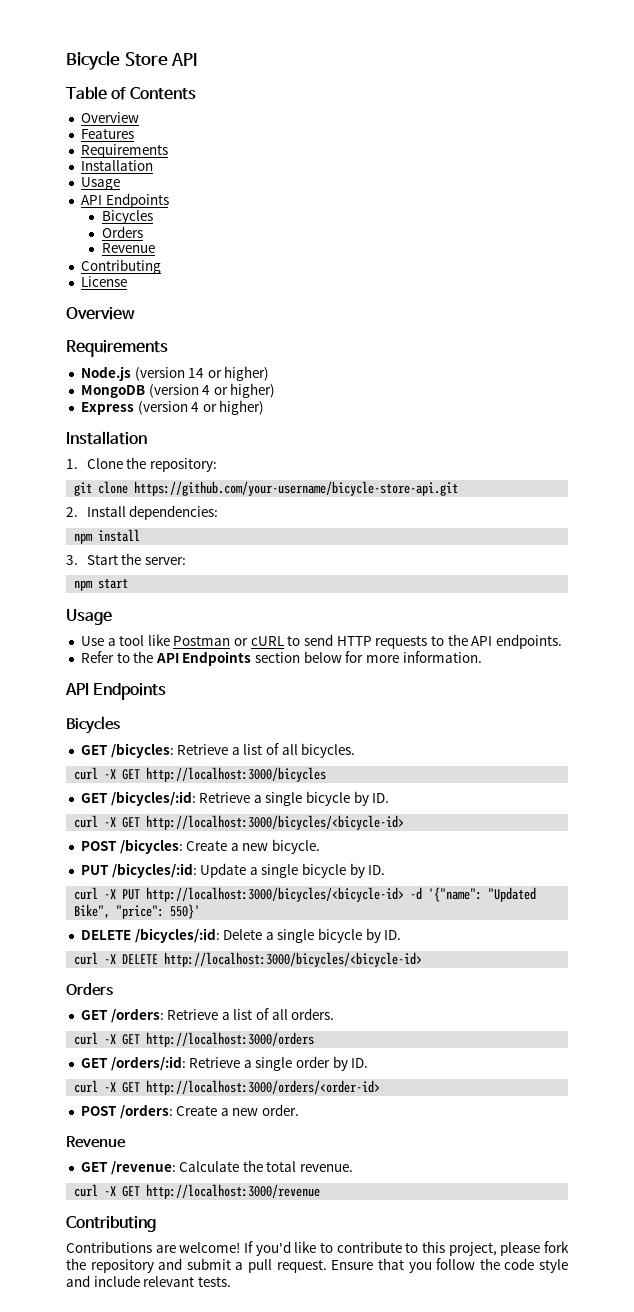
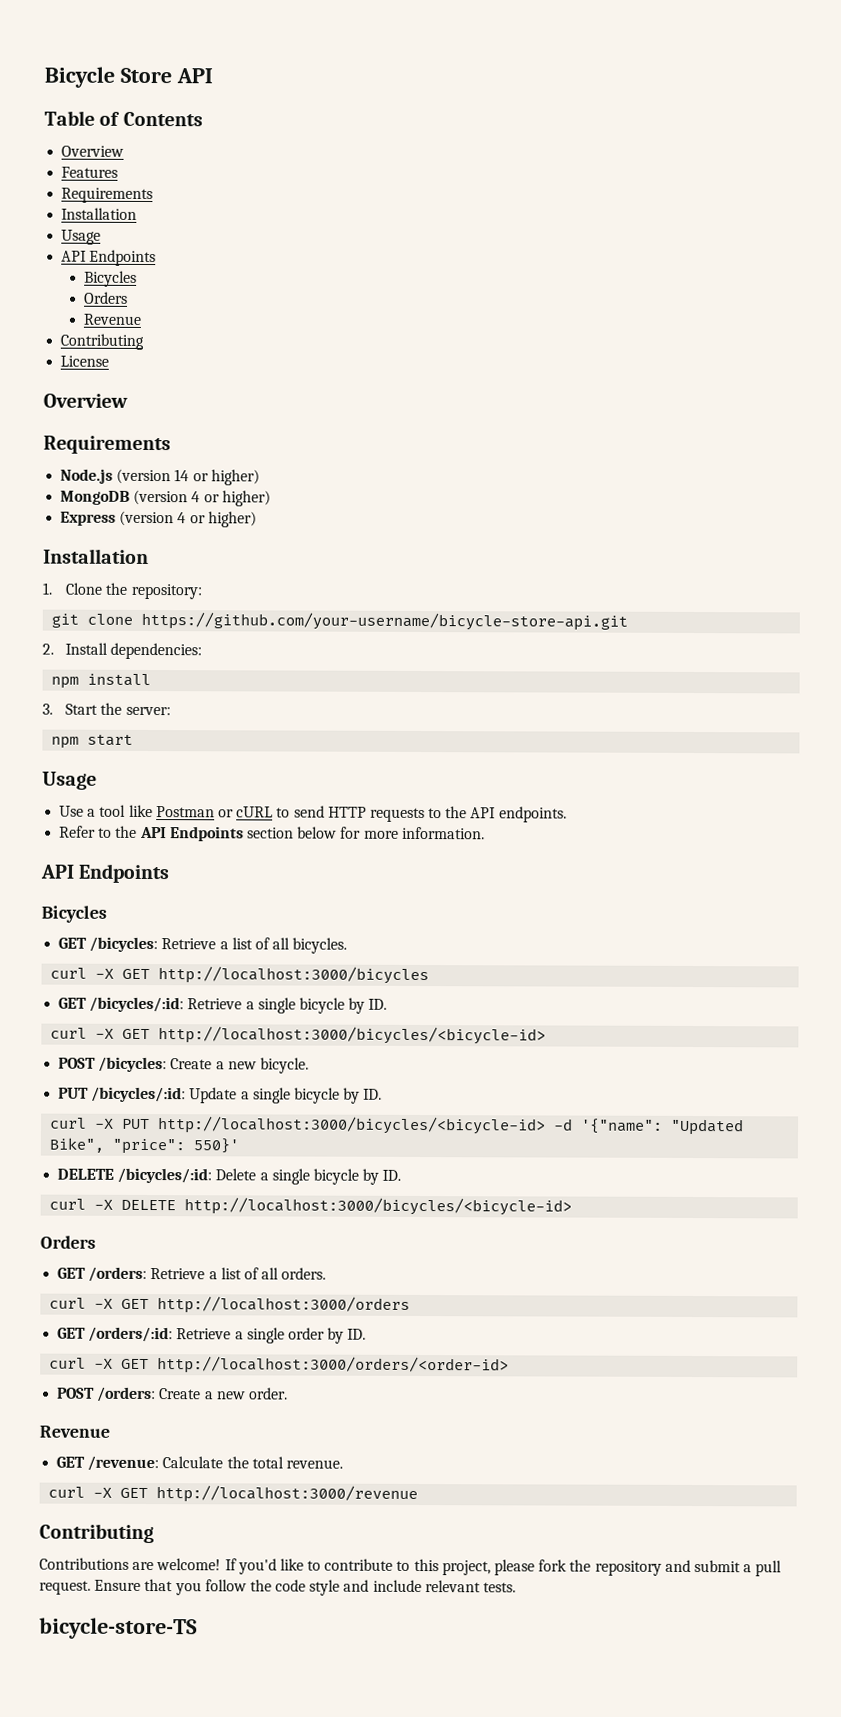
(231, 1281) none -> [39,1617,198,1640] // bicycle-store-TS

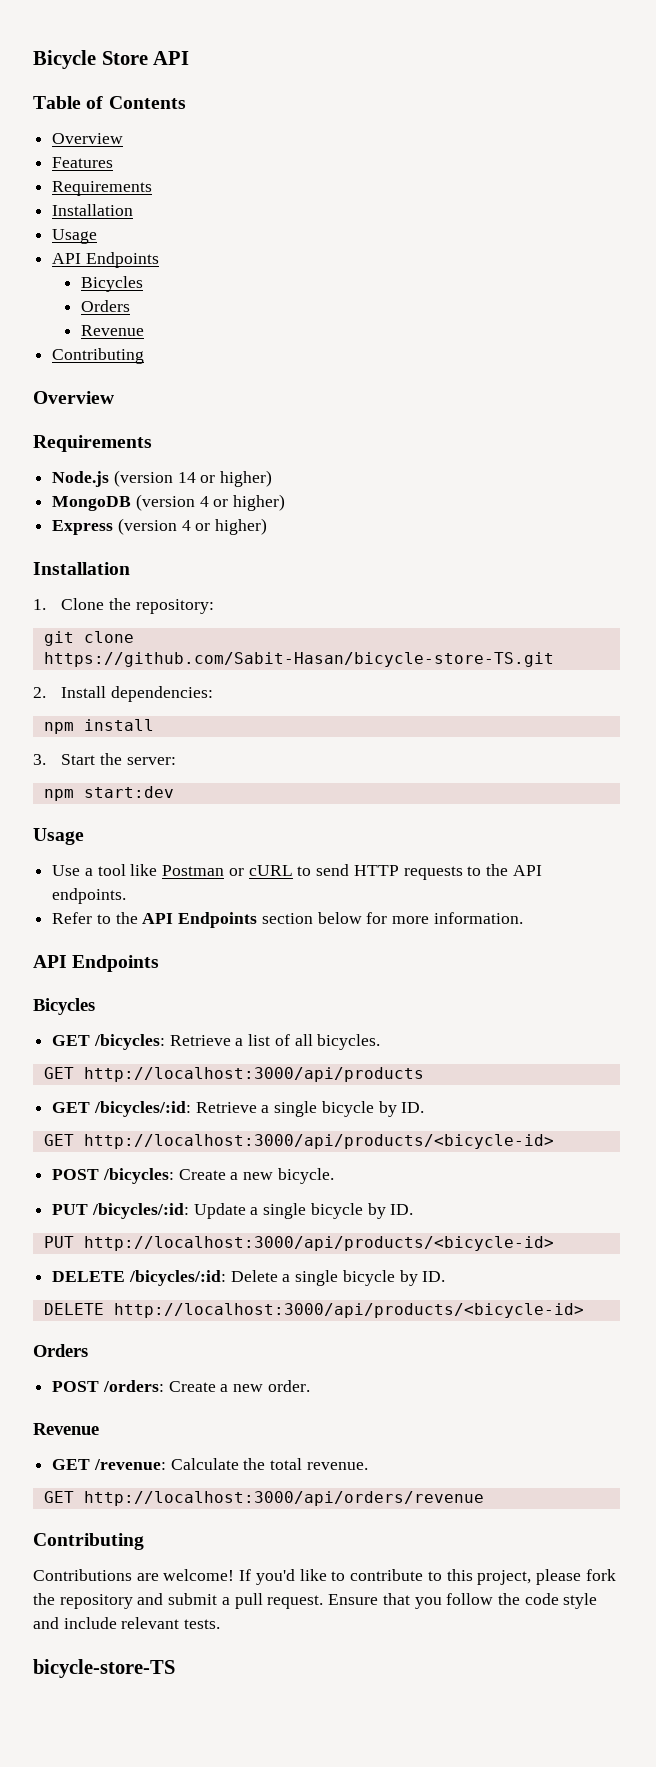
[60,355,110,367] // License -> (145, 356) none
[141,611,629,631] https://github.com/your-username/bicycle-store-api.git -> [43,652,554,667] https://github.com/Sabit-Hasan/bicycle-store-TS.git
[87,734,134,746] start -> [83,786,174,798] start:dev
[50,966,430,985] curl -X GET http://localhost:3000/bicycles -> [43,1067,424,1082] GET http://localhost:3000/api/products
[50,1026,547,1045] curl -X GET http://localhost:3000/bicycles/<bicycle-id> -> [43,1134,554,1149] GET http://localhost:3000/api/products/<bicycle-id>
[50,1116,745,1136] [49,1137,240,1155] curl -X PUT http://localhost:3000/bicycles/<bicycle-id> -d '{"name": "Updated Bike", "price": 550}' -> [43,1236,554,1251] PUT http://localhost:3000/api/products/<bicycle-id>
[49,1197,573,1216] [40,1235,96,1249] [57,1266,327,1283] [49,1296,411,1314] [57,1326,367,1344] [49,1356,510,1375] curl -X DELETE http://localhost:3000/bicycles/<bicycle-id> // Orders // GET /orders: Retrieve a list of all orders. // curl -X GET http://localhost:3000/orders // GET /orders/:id: Retrieve a single order by ID. // curl -X GET http://localhost:3000/orders/<order-id> -> [43,1303,584,1318] [33,1344,88,1357] DELETE http://localhost:3000/api/products/<bicycle-id> // Orders
[48,1485,419,1503] curl -X GET http://localhost:3000/revenue -> [43,1491,484,1506] GET http://localhost:3000/api/orders/revenue

